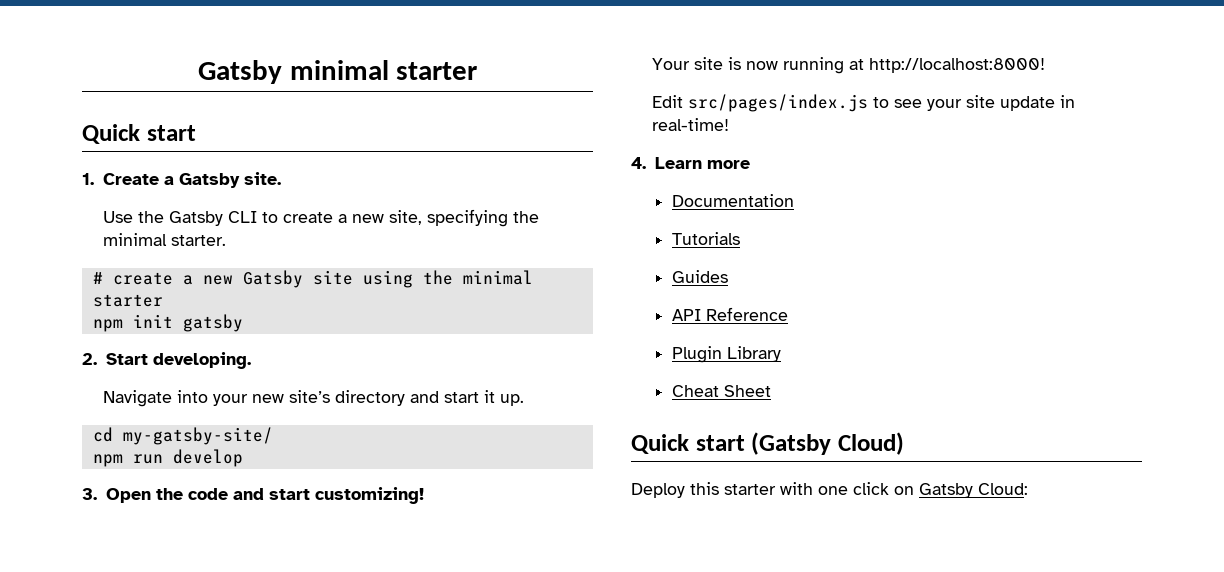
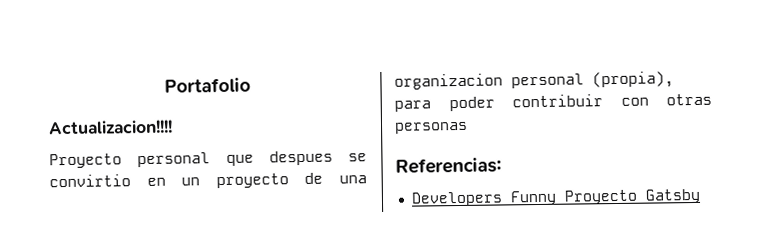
[197,60,478,84] [82,124,196,144] [82,172,282,188] [103,209,540,227] [103,233,227,246] [92,270,533,288] [92,294,163,307] [92,314,243,332] [82,352,251,369] [103,390,525,407] [92,427,273,445] [92,449,243,467] [82,487,424,504] [652,57,1046,74] [652,94,1076,112] [652,118,730,131] [631,157,750,169] [671,194,794,207] [671,232,740,245] [671,270,728,283] [671,307,788,321] [671,346,781,363] [671,385,771,397] [631,432,904,455] [631,482,1028,498] Gatsby minimal starter // Quick start // 1. Create a Gatsby site. // Use the Gatsby CLI to create a new site, specifying the minimal starter. // # create a new Gatsby site using the minimal starter // npm init gatsby // 2. Start developing. // Navigate into your new site’s directory and start it up. // cd my-gatsby-site/ // npm run develop // 3. Open the code and start customizing! // Your site is now running at http://localhost:8000! // Edit src/pages/index.js to see your site update in real-time! // 4. Learn more // Documentation // Tutorials // Guides // API Reference // Plugin Library // Cheat Sheet // Quick start (Gatsby Cloud) // Deploy this starter with one click on Gatsby Cloud: -> [163,77,251,93] [48,119,173,135] [49,150,367,169] [49,172,367,189] [394,71,674,90] [394,93,712,112] [394,121,468,134] [395,157,502,174] [410,188,701,207] Portafolio // Actualizacion!!!! // Proyecto personal que despues se convirtio en un proyecto de una organizacion personal (propia), para poder contribuir con otras personas // Referencias: // Developers Funny Proyecto Gatsby

